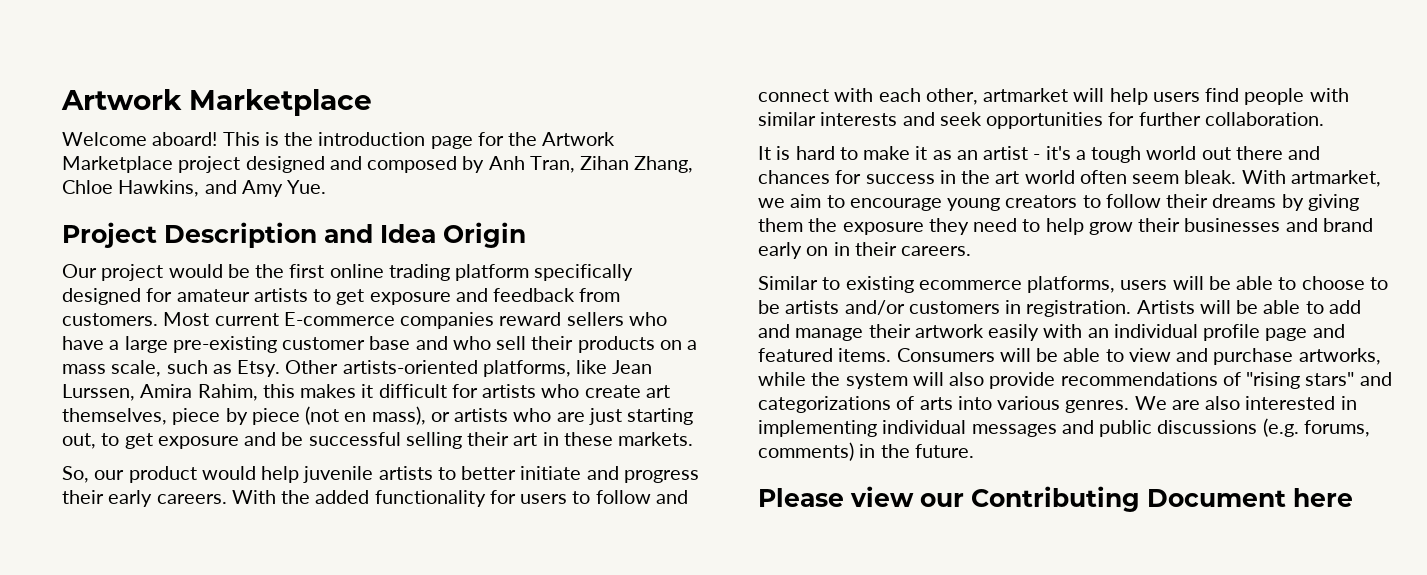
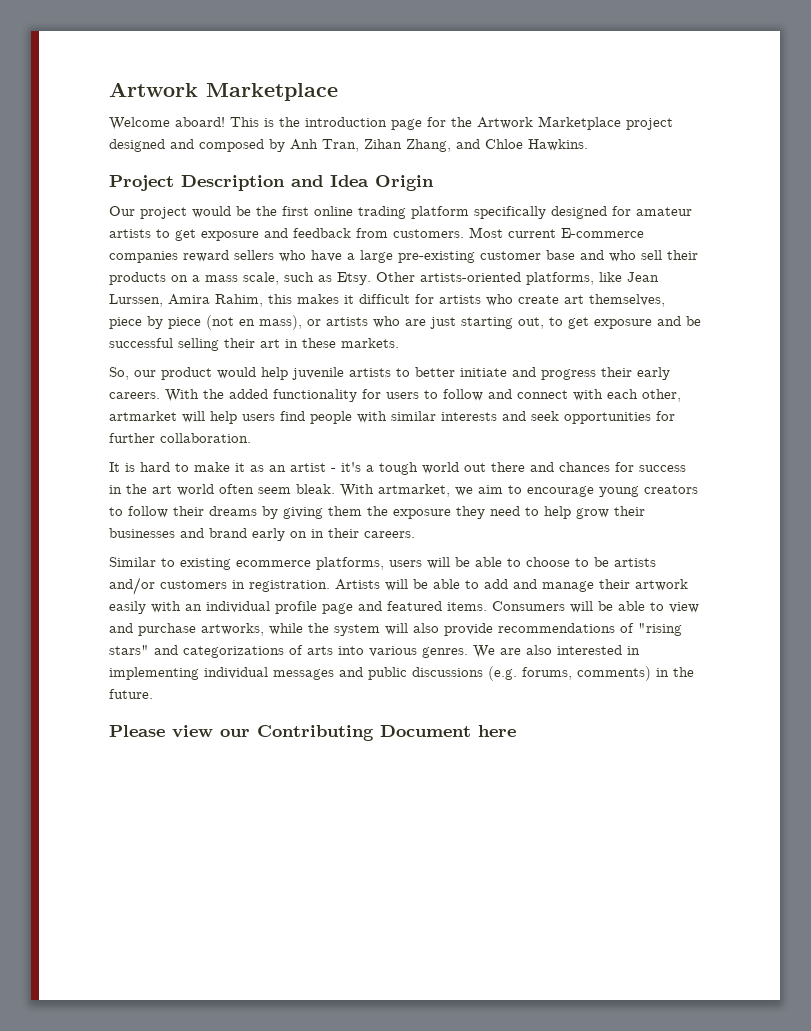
[62,180,327,197] Chloe Hawkins, and Amy Yue. -> [456,139,588,151] and Chloe Hawkins.

